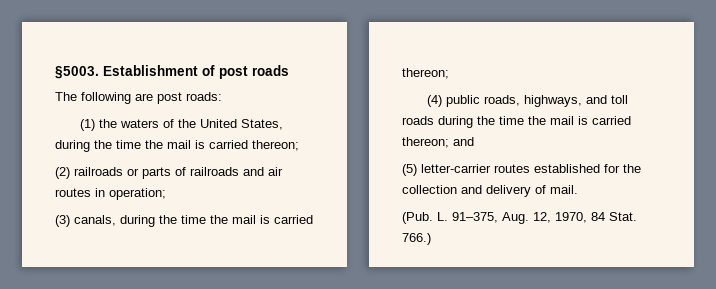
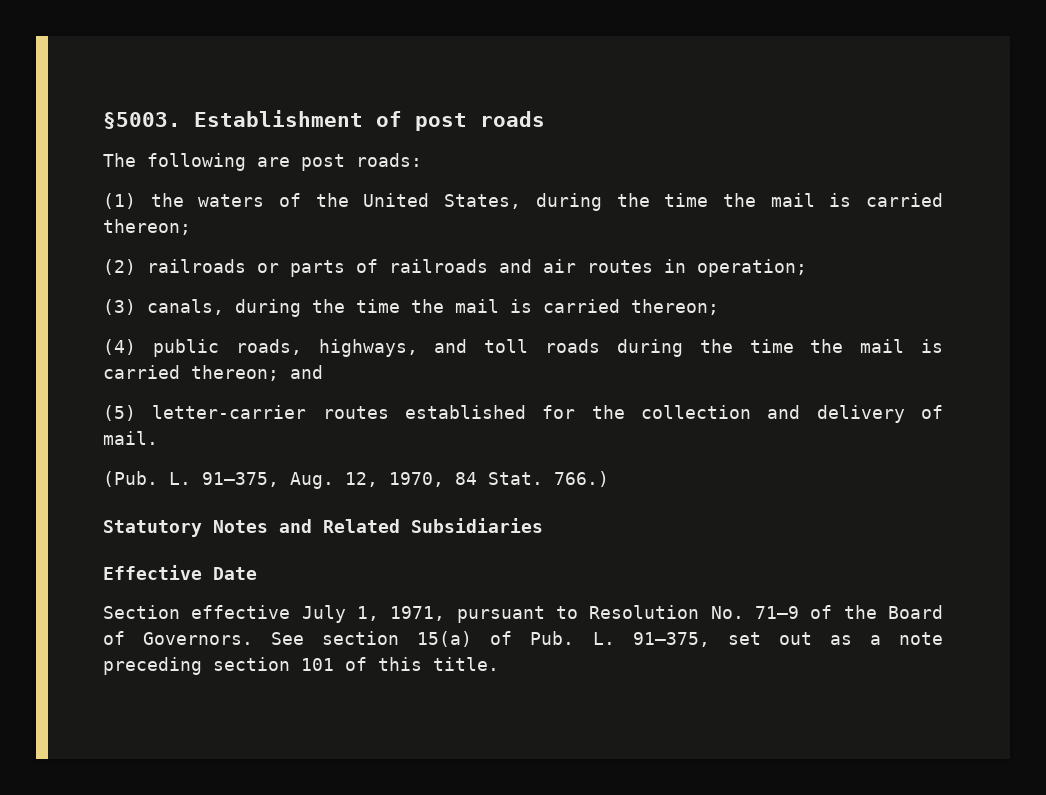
(431, 239) none -> [103,518,543,537] [103,565,257,580] [103,605,944,623] [103,631,944,647] [103,657,499,675] // Statutory Notes and Related Subsidiaries // Effective Date // Section effective July 1, 1971, pursuant to Resolution No. 71–9 of the Board of Governors. See section 15(a) of Pub. L. 91–375, set out as a note preceding section 101 of this title.

